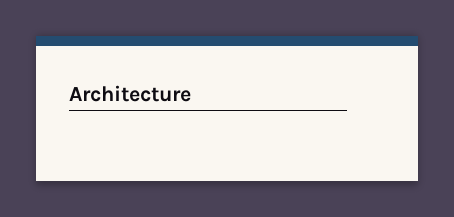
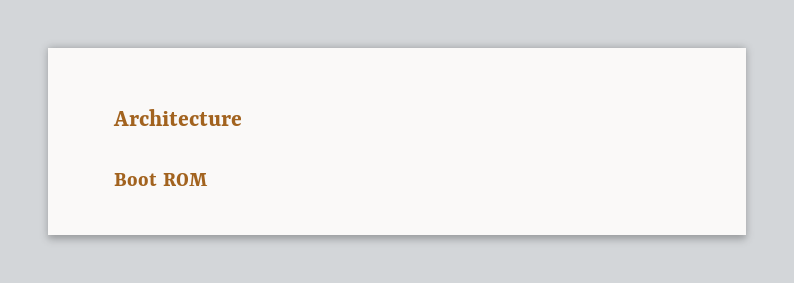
(191, 93) none -> [114,173,208,186] // Boot ROM

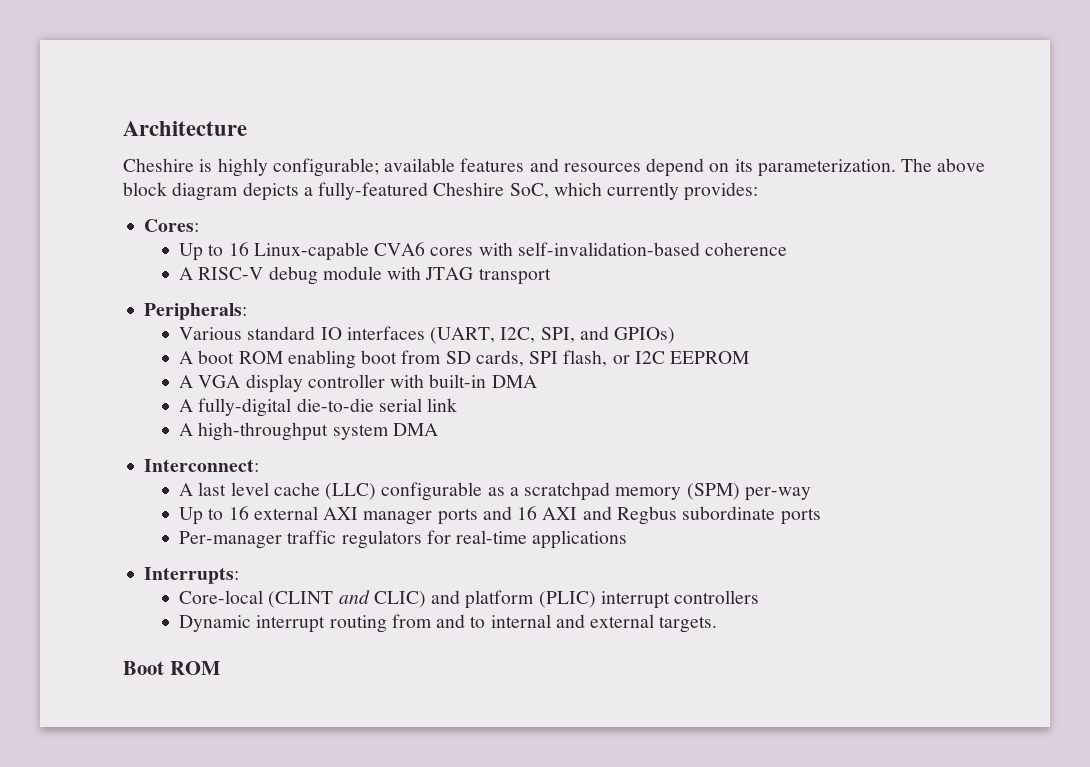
(242, 117) none -> [123,158,986,177] [123,182,759,201] [144,219,200,232] [179,242,788,261] [179,266,551,285] [144,303,248,320] [179,326,676,344] [179,350,750,369] [179,374,537,393] [179,398,458,417] [179,422,438,441] [144,459,260,472] [179,482,812,501] [179,506,821,525] [179,530,628,549] [144,567,240,584] [179,590,760,609] [179,614,718,633] // Cheshire is highly configurable; available features and resources depend on its parameterization. The above block diagram depicts a fully-featured Cheshire SoC, which currently provides: // Cores: // Up to 16 Linux-capable CVA6 cores with self-invalidation-based coherence // A RISC-V debug module with JTAG transport // Peripherals: // Various standard IO interfaces (UART, I2C, SPI, and GPIOs) // A boot ROM enabling boot from SD cards, SPI flash, or I2C EEPROM // A VGA display controller with built-in DMA // A fully-digital die-to-die serial link // A high-throughput system DMA // Interconnect: // A last level cache (LLC) configurable as a scratchpad memory (SPM) per-way // Up to 16 external AXI manager ports and 16 AXI and Regbus subordinate ports // Per-manager traffic regulators for real-time applications // Interrupts: // Core-local (CLINT and CLIC) and platform (PLIC) interrupt controllers // Dynamic interrupt routing from and to internal and external targets.

